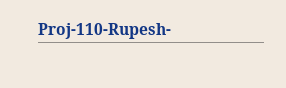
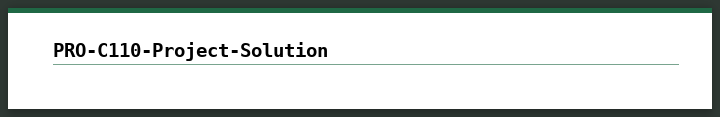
[38,23,171,39] Proj-110-Rupesh- -> [53,42,328,61] PRO-C110-Project-Solution

